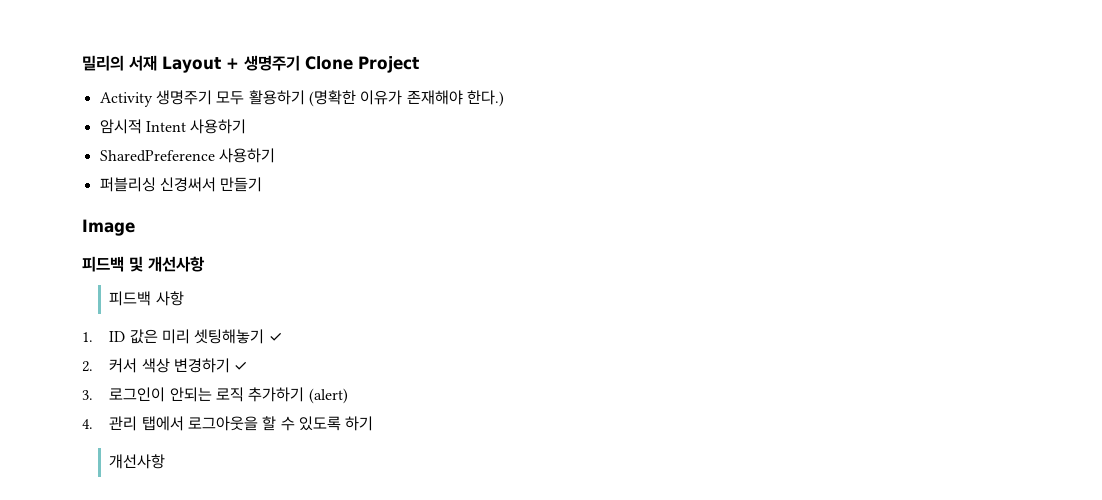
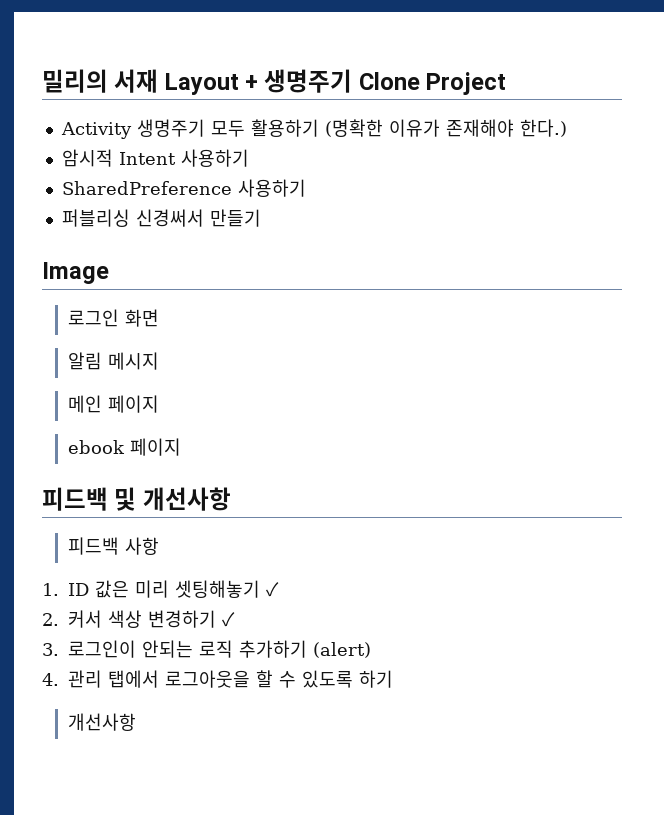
(135, 227) none -> [67,309,159,327] [67,352,159,370] [67,395,159,413] [67,438,181,456] // 로그인 화면 // 알림 메시지 // 메인 페이지 // ebook 페이지

